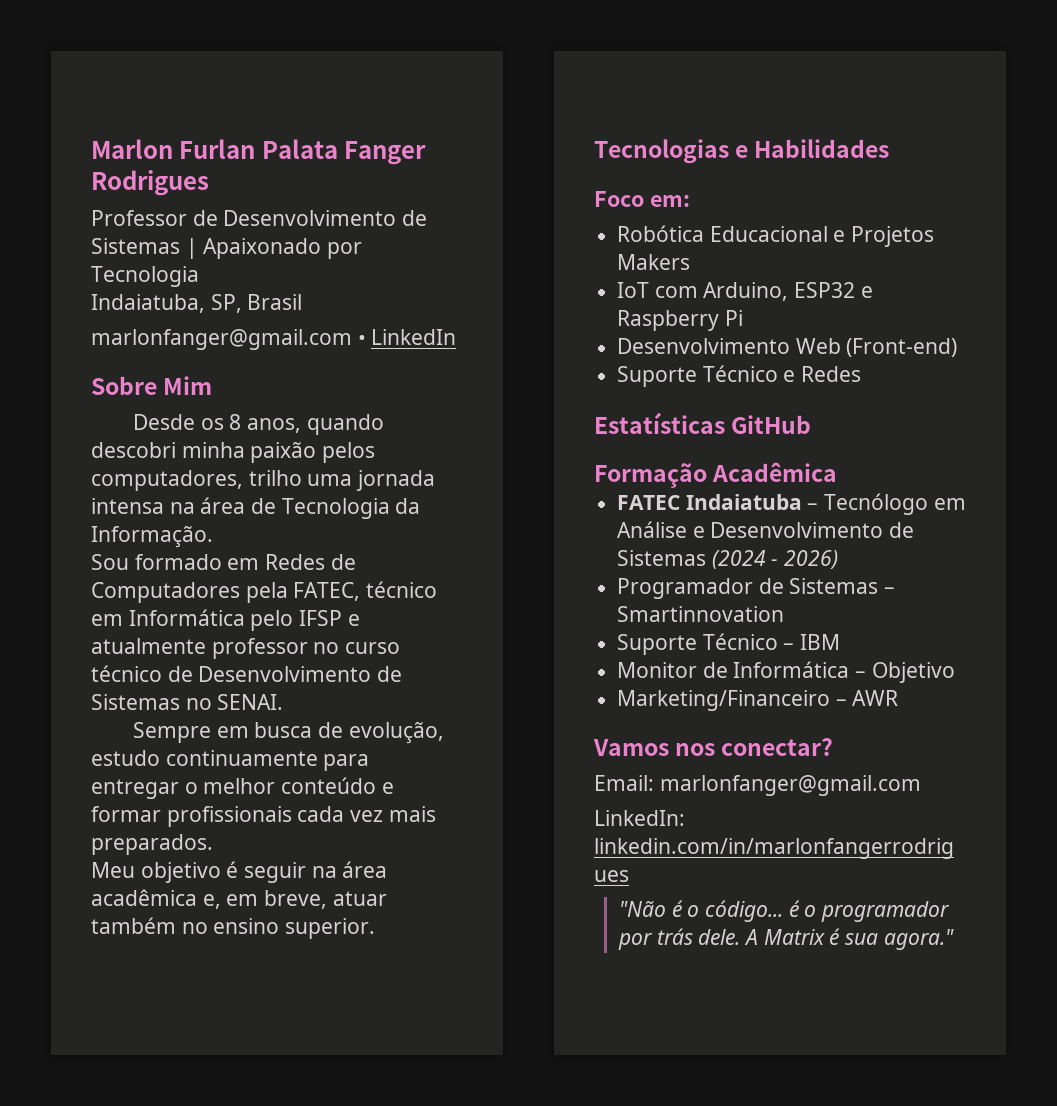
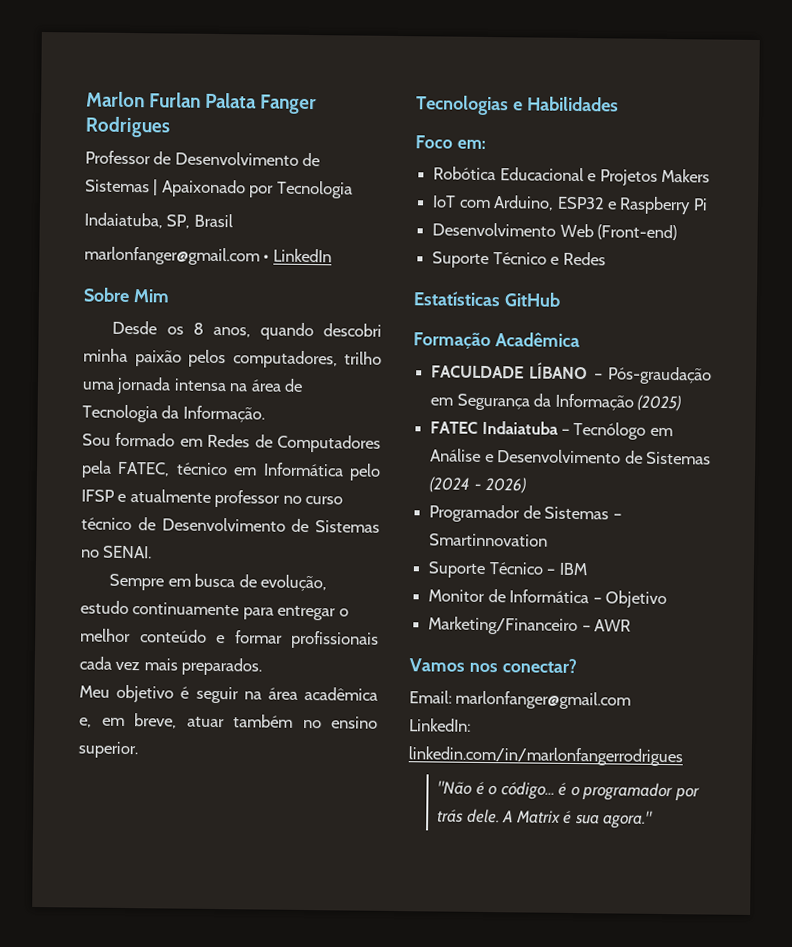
(838, 472) none -> [431,362,712,385] [430,393,681,412] // FACULDADE LÍBANO – Pós-graudação em Segurança da Informação (2025)

